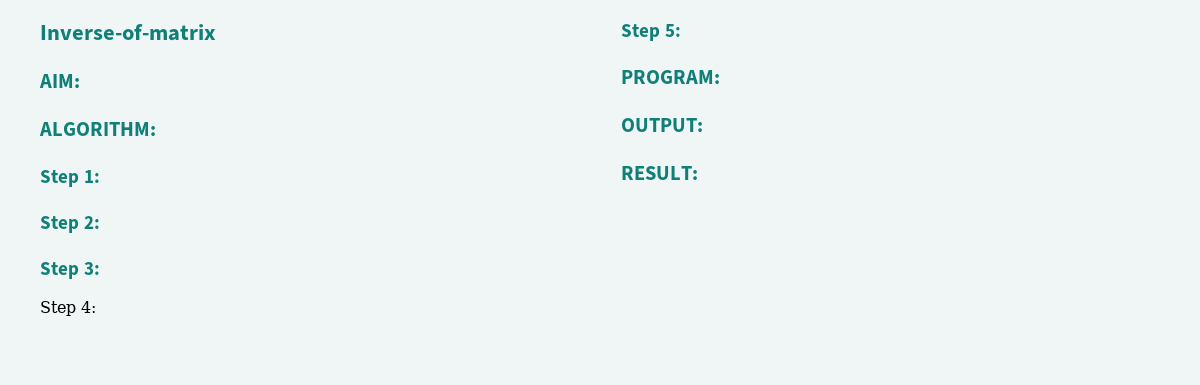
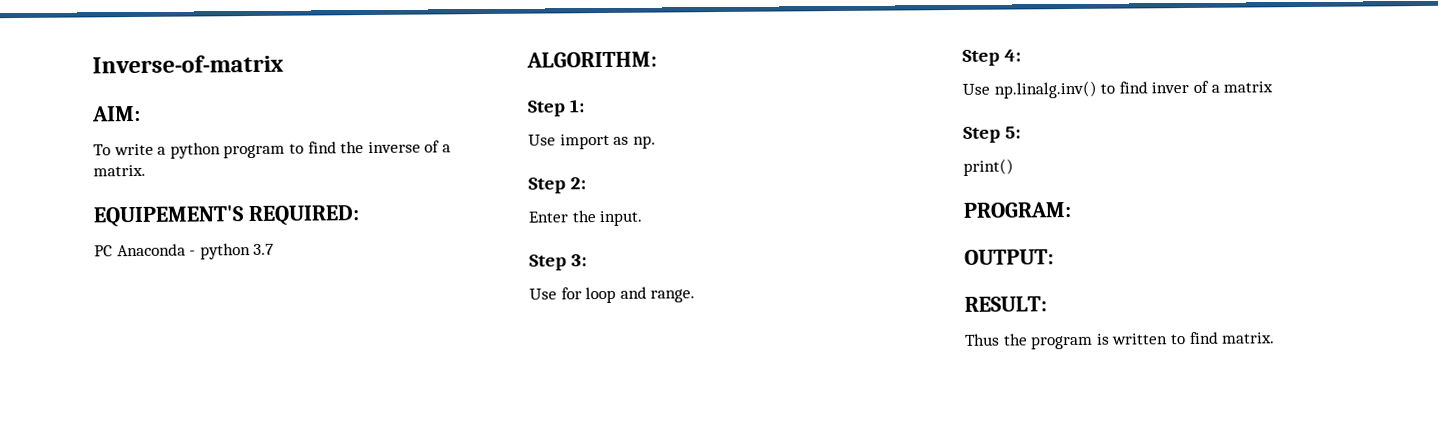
(80, 81) none -> [93,140,451,159] [93,164,146,177] [93,205,360,228] [94,243,275,260] // To write a python program to find the inverse of a matrix. // EQUIPEMENT'S REQUIRED: // PC Anaconda - python 3.7
(101, 176) none -> [528,133,656,150] // Use import as np.
(101, 222) none -> [528,210,644,227] // Enter the input.
[40,301,96,316] Step 4: -> [529,286,696,304] [962,49,1022,66] [962,80,1274,99] Use for loop and range. // Step 4: // Use np.linalg.inv() to find inver of a matrix
(682, 30) none -> [963,158,1014,176] // print()
(698, 173) none -> [964,331,1276,350] // Thus the program is written to find matrix.

